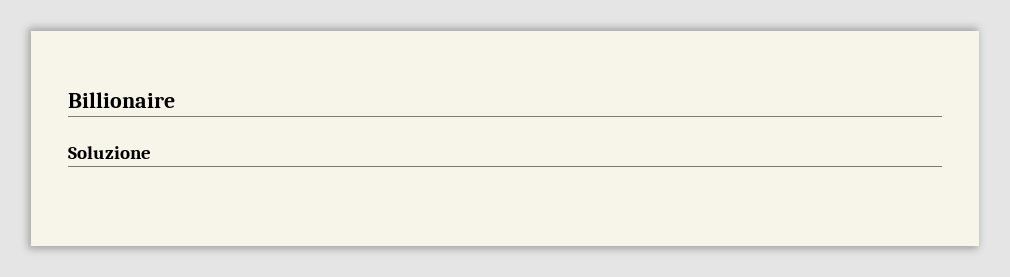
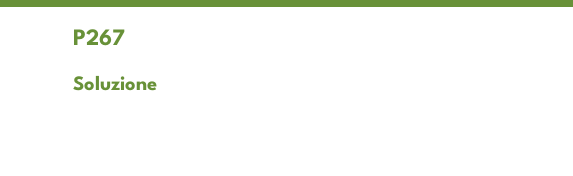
[68,92,175,108] Billionaire -> [73,29,125,46] P267

